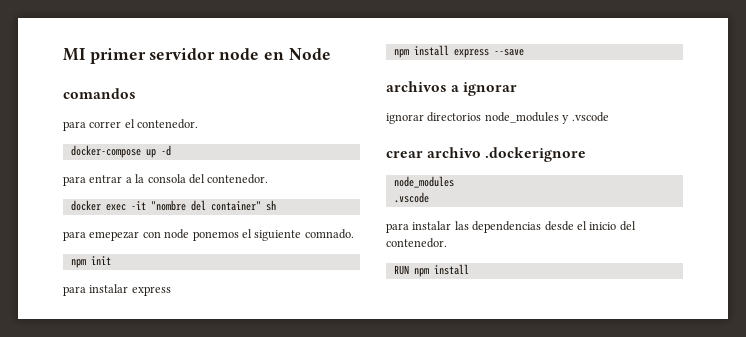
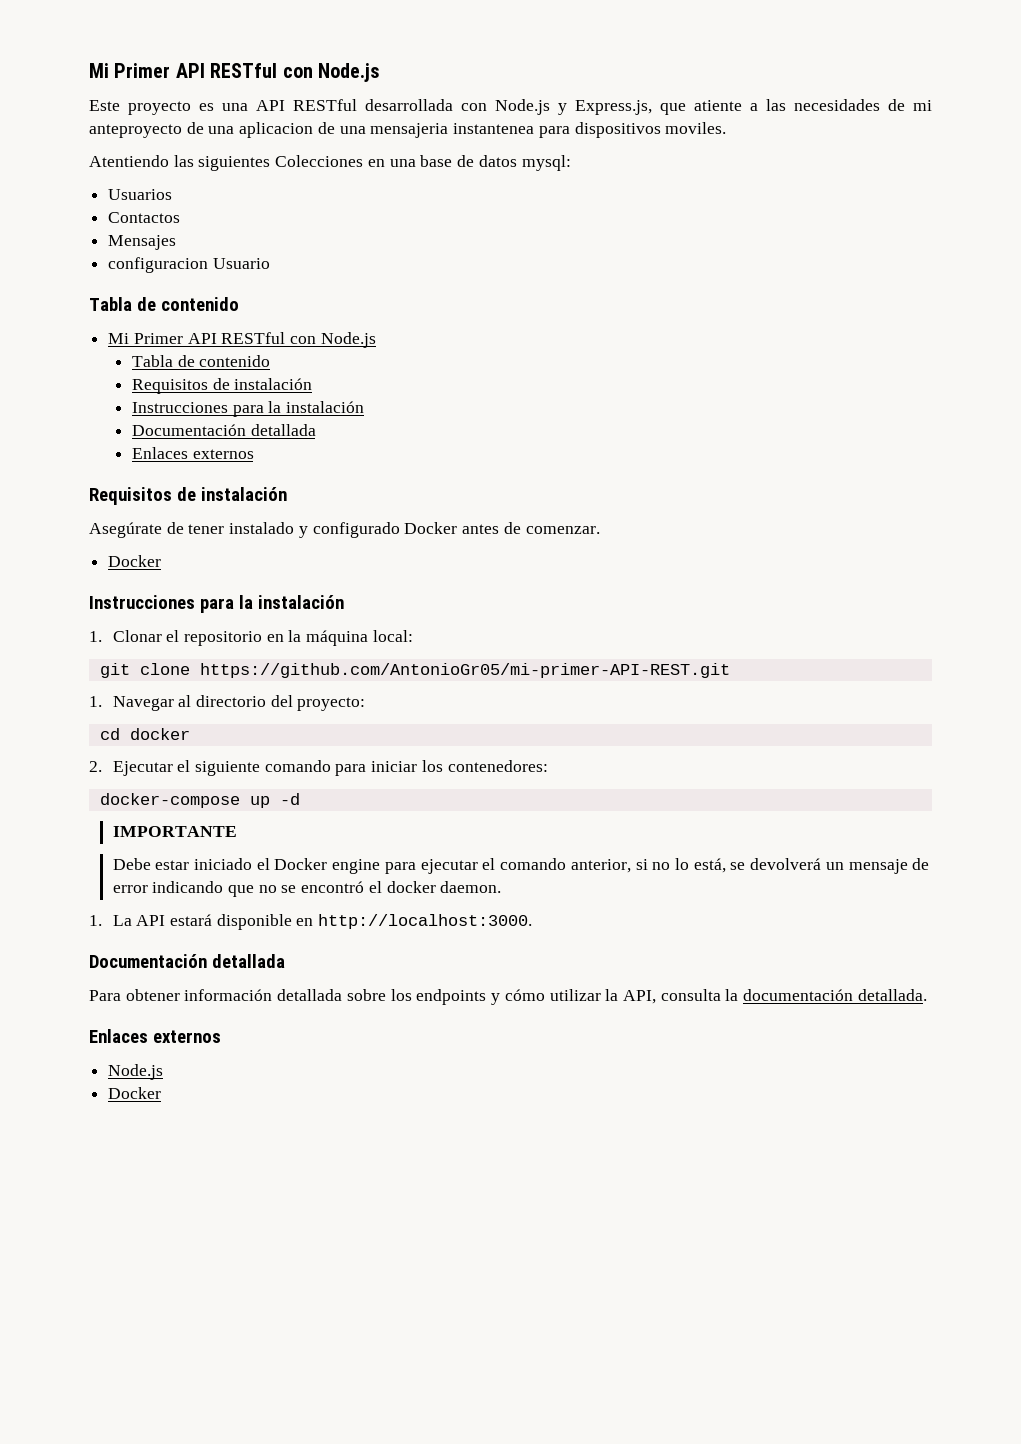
[63,48,331,64] [63,88,136,99] [63,119,199,131] [70,145,171,158] [63,174,269,186] [70,200,276,211] [63,229,354,241] [70,256,111,268] [63,284,171,296] [393,45,524,58] [386,81,518,96] [386,112,609,124] [386,147,587,162] [393,176,454,188] [393,192,429,203] [386,221,636,233] [386,238,447,248] [393,264,469,277] MI primer servidor node en Node // comandos // para correr el contenedor. // docker-compose up -d // para entrar a la consola del contenedor. // docker exec -it "nombre del container" sh // para emepezar con node ponemos el siguiente comnado. // npm init // para instalar express // npm install express --save // archivos a ignorar // ignorar directorios node_modules y .vscode // crear archivo .dockerignore // node_modules // .vscode // para instalar las dependencias desde el inicio del contenedor. // RUN npm install -> [89,63,380,82] [89,99,932,115] [89,122,727,138] [89,155,571,171] [108,189,173,200] [108,212,181,223] [108,235,177,250] [108,257,270,273] [89,297,239,311] [108,332,376,348] [131,355,271,367] [131,378,313,394] [131,401,364,417] [131,424,316,436] [131,447,254,459] [89,487,287,505] [89,522,600,538] [108,555,162,567] [89,595,344,613] [89,630,413,646] [99,663,730,678] [89,695,366,711] [99,728,190,740] [89,760,548,776] [99,793,300,808] [112,826,237,837] [112,858,930,874] [112,881,502,897] [89,914,533,930] [89,954,285,968] [89,989,927,1005] [89,1029,221,1043] [108,1064,164,1080] [108,1087,162,1099] Mi Primer API RESTful con Node.js // Este proyecto es una API RESTful desarrollada con Node.js y Express.js, que atiente a las necesidades de mi anteproyecto de una aplicacion de una mensajeria instantenea para dispositivos moviles. // Atentiendo las siguientes Colecciones en una base de datos mysql: // Usuarios // Contactos // Mensajes // configuracion Usuario // Tabla de contenido // Mi Primer API RESTful con Node.js // Tabla de contenido // Requisitos de instalación // Instrucciones para la instalación // Documentación detallada // Enlaces externos // Requisitos de instalación // Asegúrate de tener instalado y configurado Docker antes de comenzar. // Docker // Instrucciones para la instalación // 1. Clonar el repositorio en la máquina local: // git clone https://github.com/AntonioGr05/mi-primer-API-REST.git // 1. Navegar al directorio del proyecto: // cd docker // 2. Ejecutar el siguiente comando para iniciar los contenedores: // docker-compose up -d // IMPORTANTE // Debe estar iniciado el Docker engine para ejecutar el comando anterior, si no lo está, se devolverá un mensaje de error indicando que no se encontró el docker daemon. // 1. La API estará disponible en http://localhost:3000. // Documentación detallada // Para obtener información detallada sobre los endpoints y cómo utilizar la API, consulta la documentación detallada. // Enlaces externos // Node.js // Docker

